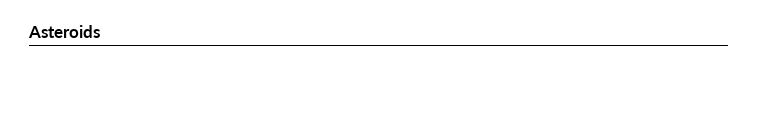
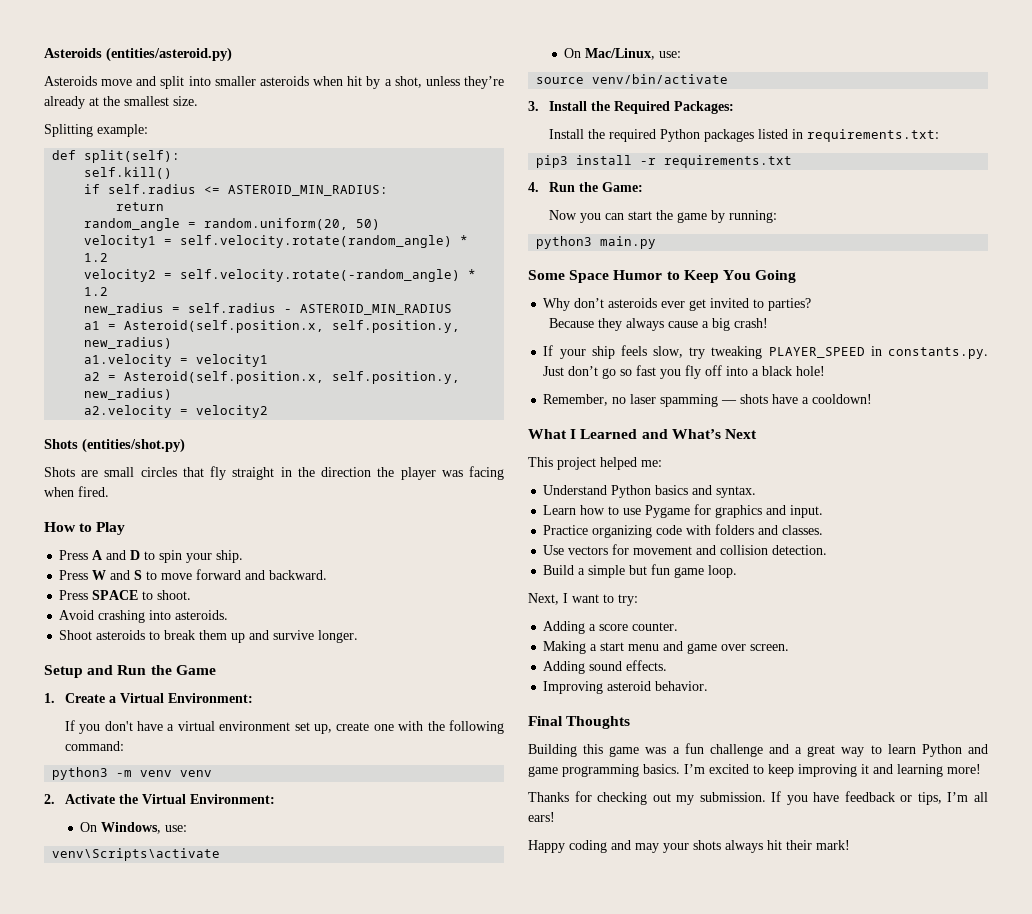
[28,25,100,38] Asteroids -> [44,47,232,62] [44,76,504,89] [44,96,198,109] [44,124,148,137] [52,150,181,163] [84,167,173,179] [84,184,389,196] [116,202,165,211] [84,218,381,231] [84,235,469,248] [84,253,109,262] [84,269,477,282] [84,287,109,296] [84,303,453,315] [84,320,461,333] [84,337,173,349] [84,354,269,367] [84,371,461,384] [84,388,173,400] [84,405,269,418] [44,438,185,453] [44,466,504,480] [44,486,109,497] [44,522,126,535] [59,550,244,563] [59,569,328,580] [59,590,192,600] [59,610,229,623] [59,630,359,643] [44,665,216,678] [44,693,253,703] [64,720,504,734] [64,741,124,751] [52,767,213,780] [44,794,275,804] [80,822,188,834] [52,848,221,861] [564,48,682,60] [536,74,729,84] [528,101,734,114] [548,129,939,142] [536,155,793,168] [528,182,643,192] [548,210,777,223] [536,236,657,249] [528,270,797,283] [543,298,812,311] [548,318,768,331] [543,345,988,359] [543,365,826,379] [543,394,873,407] [528,429,757,439] [528,457,662,470] [543,485,757,498] [543,504,824,518] [543,524,824,538] [543,544,828,555] [543,564,738,578] [528,593,638,606] [543,621,679,634] [543,641,790,654] [543,660,668,674] [543,681,709,694] [528,716,631,729] [528,743,989,757] [528,764,981,777] [528,791,988,805] [528,812,555,822] [528,840,850,853] Asteroids (entities/asteroid.py) // Asteroids move and split into smaller asteroids when hit by a shot, unless they’re already at the smallest size. // Splitting example: // def split(self): // self.kill() // if self.radius <= ASTEROID_MIN_RADIUS: // return // random_angle = random.uniform(20, 50) // velocity1 = self.velocity.rotate(random_angle) * 1.2 // velocity2 = self.velocity.rotate(-random_angle) * 1.2 // new_radius = self.radius - ASTEROID_MIN_RADIUS // a1 = Asteroid(self.position.x, self.position.y, new_radius) // a1.velocity = velocity1 // a2 = Asteroid(self.position.x, self.position.y, new_radius) // a2.velocity = velocity2 // Shots (entities/shot.py) // Shots are small circles that fly straight in the direction the player was facing when fired. // How to Play // Press A and D to spin your ship. // Press W and S to move forward and backward. // Press SPACE to shoot. // Avoid crashing into asteroids. // Shoot asteroids to break them up and survive longer. // Setup and Run the Game // 1. Create a Virtual Environment: // If you don't have a virtual environment set up, create one with the following command: // python3 -m venv venv // 2. Activate the Virtual Environment: // On Windows, use: // venv\Scripts\activate // On Mac/Linux, use: // source venv/bin/activate // 3. Install the Required Packages: // Install the required Python packages listed in requirements.txt: // pip3 install -r requirements.txt // 4. Run the Game: // Now you can start the game by running: // python3 main.py // Some Space Humor to Keep You Going // Why don’t asteroids ever get invited to parties? // Because they always cause a big crash! // If your ship feels slow, try tweaking PLAYER_SPEED in constants.py. Just don’t go so fast you fly off into a black hole! // Remember, no laser spamming — shots have a cooldown! // What I Learned and What’s Next // This project helped me: // Understand Python basics and syntax. // Learn how to use Pygame for graphics and input. // Practice organizing code with folders and classes. // Use vectors for movement and collision detection. // Build a simple but fun game loop. // Next, I want to try: // Adding a score counter. // Making a start menu and game over screen. // Adding sound effects. // Improving asteroid behavior. // Final Thoughts // Building this game was a fun challenge and a great way to learn Python and game programming basics. I’m excited to keep improving it and learning more! // Thanks for checking out my submission. If you have feedback or tips, I’m all ears! // Happy coding and may your shots always hit their mark!

